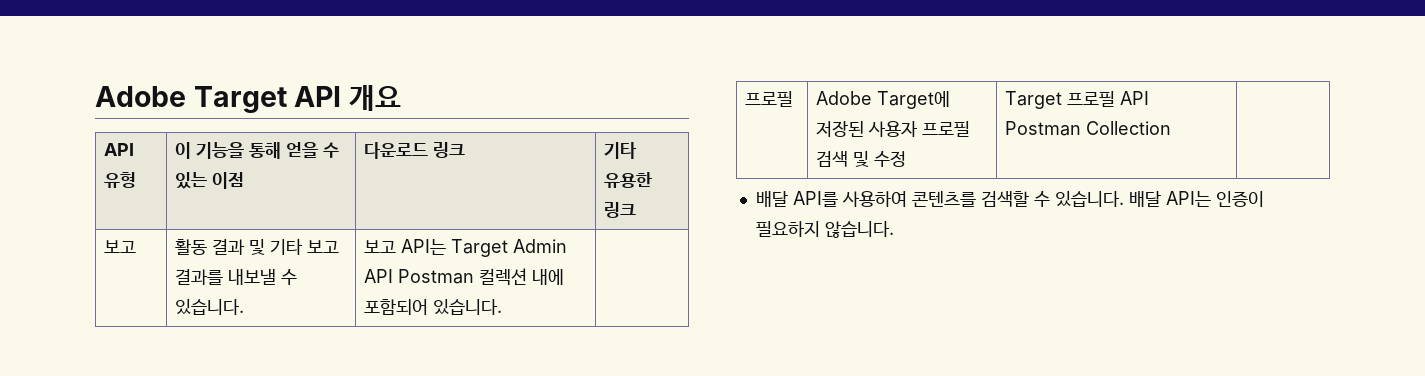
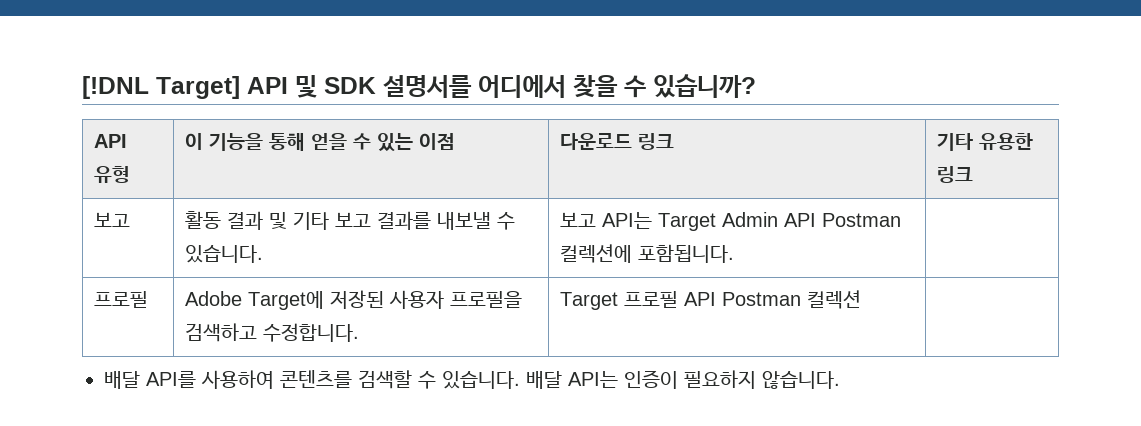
[95,85,402,114] Adobe Target API 개요 -> [82,74,756,99] [!DNL Target] API 및 SDK 설명서를 어디에서 찾을 수 있습니까?
[479,268,565,286] [364,299,503,315] 컬렉션 내에 포함되어 있습니다. -> [560,244,735,263] 컬렉션에 포함됩니다.
[922,121,971,137] [816,151,907,167] 프로필 검색 및 수정 -> [450,291,523,308] [185,323,360,342] 프로필을 검색하고 수정합니다.
[1086,121,1172,135] Collection -> [807,290,862,309] 컬렉션

